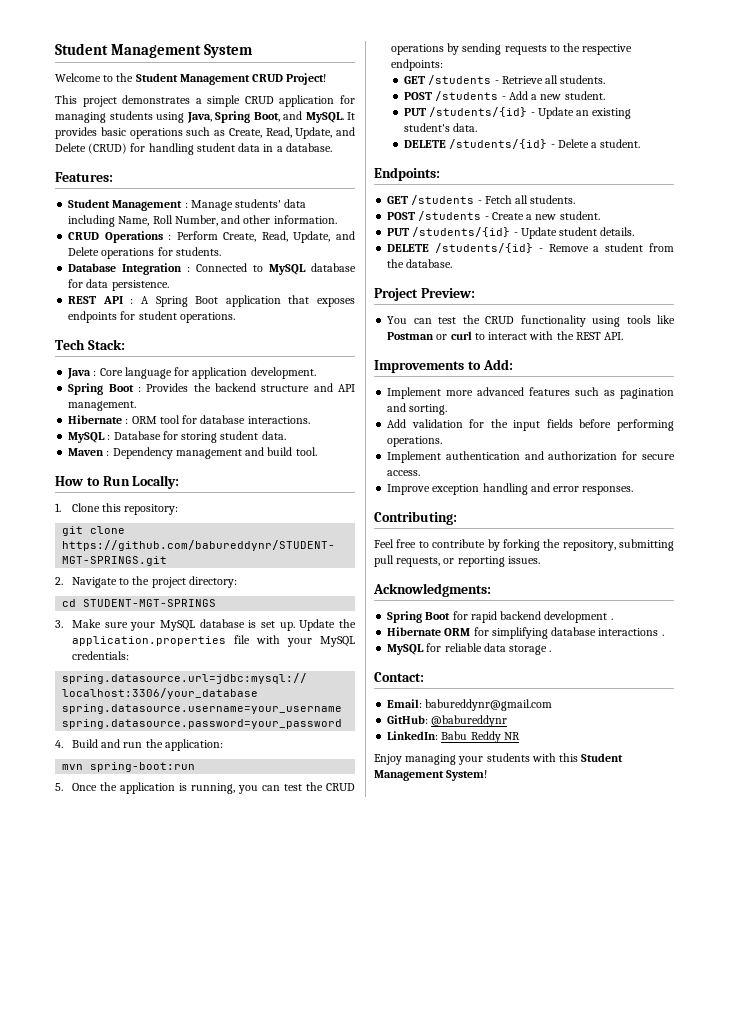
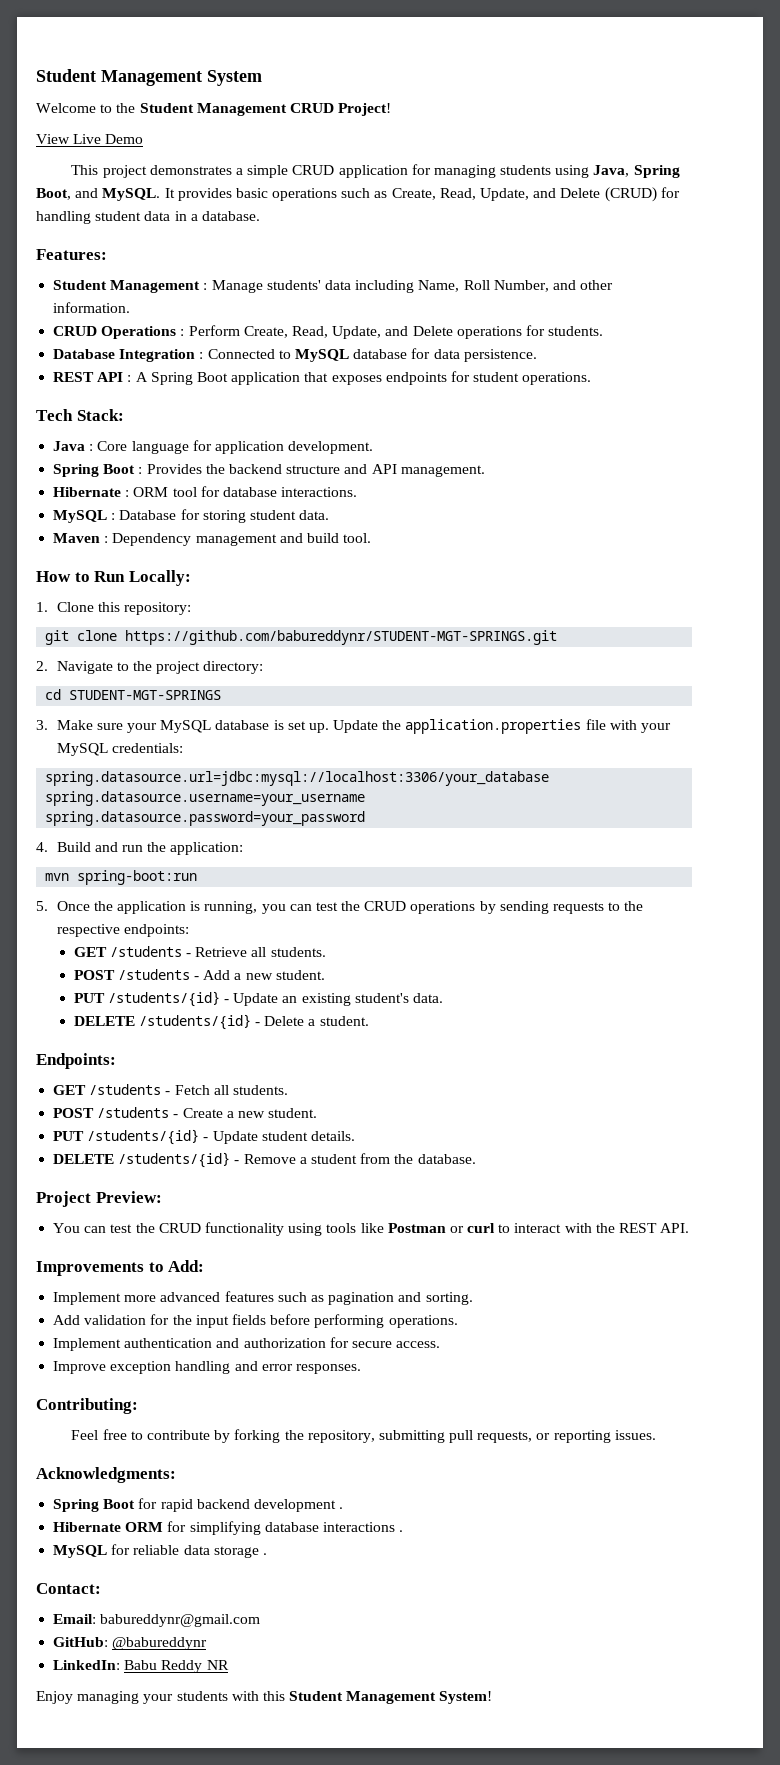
(327, 79) none -> [36,134,144,144] // View Live Demo

